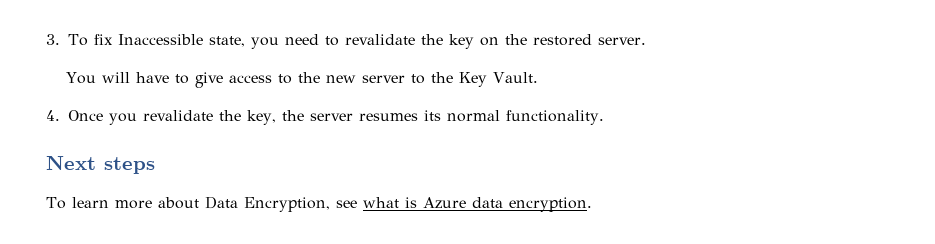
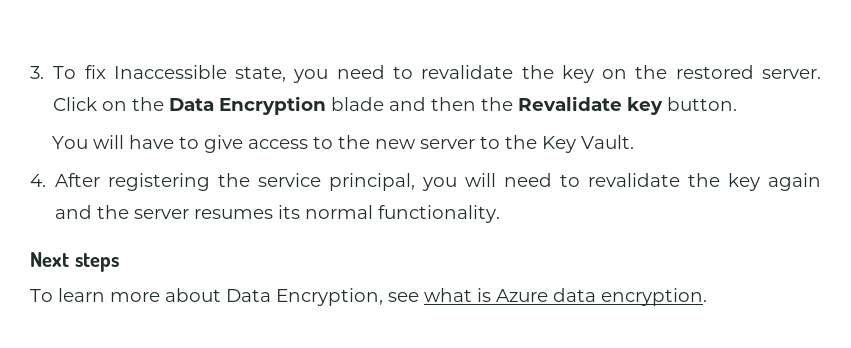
(646, 41) none -> [53,96,738,115] Click on the Data Encryption blade and then the Revalidate key button.
[68,110,276,125] Once you revalidate the key, -> [55,173,821,191] [55,205,93,219] After registering the service principal, you will need to revalidate the key again and

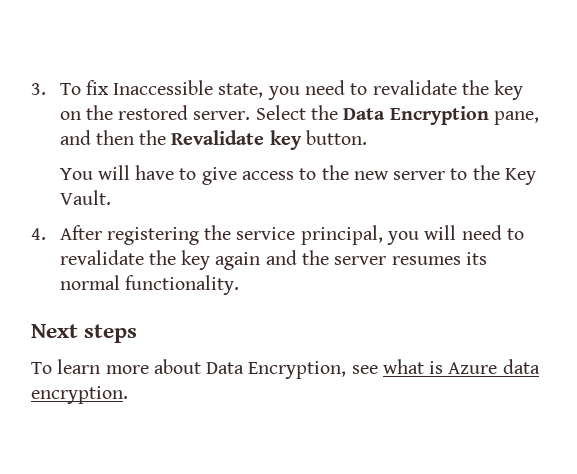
[53,97,128,111] Click on -> [255,105,306,120] Select
[331,97,385,111] blade -> [493,111,539,125] pane,

